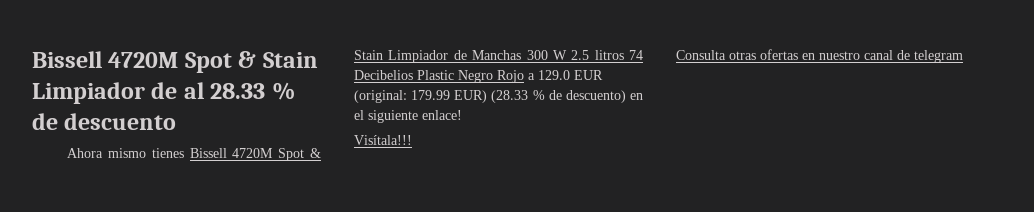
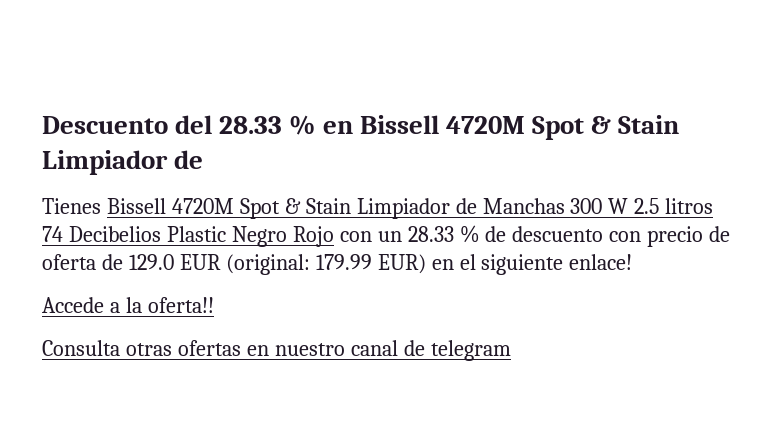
[32,51,318,73] [32,82,295,104] [32,113,177,130] [67,148,184,158] Bissell 4720M Spot & Stain Limpiador de al 28.33 % de descuento // Ahora mismo tienes -> [42,115,680,140] [42,150,204,175] [42,198,101,214] Descuento del 28.33 % en Bissell 4720M Spot & Stain Limpiador de // Tienes
[528,73,535,80] a -> [339,225,731,247] [42,254,123,270] con un 28.33 % de descuento con precio de oferta de
[491,90,626,103] (28.33 % de descuento) -> (426, 264) none
[354,135,412,145] Visítala!!! -> [42,297,214,313] Accede a la oferta!!

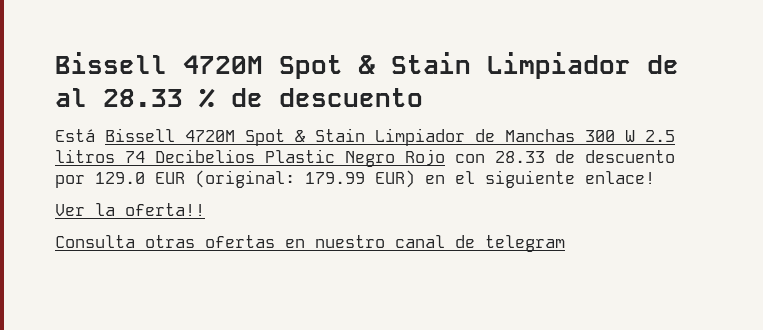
[42,115,680,140] [42,150,204,175] [42,198,101,214] Descuento del 28.33 % en Bissell 4720M Spot & Stain Limpiador de // Tienes -> [55,52,679,79] [55,88,423,108] [55,129,95,142] Bissell 4720M Spot & Stain Limpiador de al 28.33 % de descuento // Está
[377,225,731,247] [42,254,123,270] un 28.33 % de descuento con precio de oferta de -> [495,150,675,163] [55,175,85,188] 28.33 de descuento por
[42,297,120,313] Accede a -> [55,204,85,216] Ver

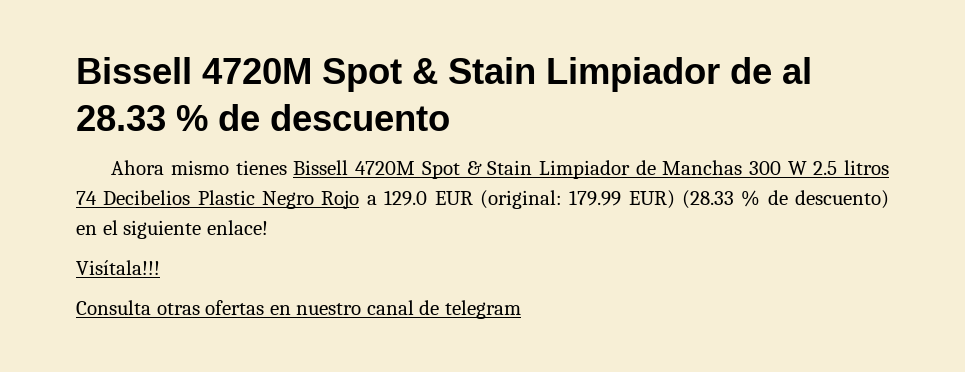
[55,129,95,142] Está -> [111,160,287,175] Ahora mismo tienes
[455,150,675,163] [55,175,85,188] con 28.33 de descuento por -> [366,195,377,205] a
(415, 179) none -> [681,190,889,209] (28.33 % de descuento)
[55,203,205,216] Ver la oferta!! -> [76,260,160,275] Visítala!!!

